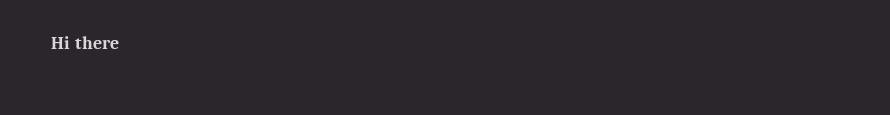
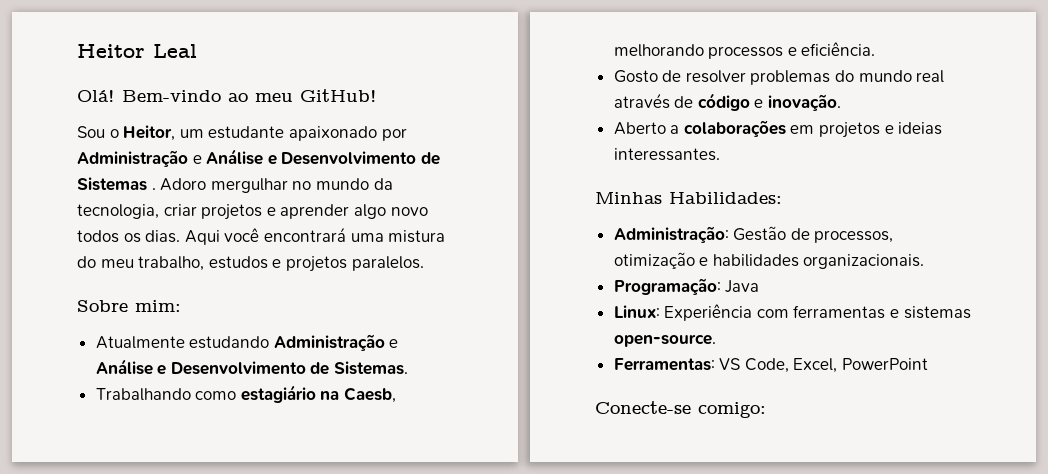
[51,36,119,49] Hi there -> [77,44,197,58] [77,89,377,102] [77,125,407,141] [77,149,440,167] [77,177,393,193] [77,204,428,220] [77,227,446,245] [77,256,424,272] [77,300,181,312] [95,334,399,351] [95,359,409,375] [95,385,397,403] [613,42,876,59] [613,70,945,85] [613,93,842,111] [613,120,943,138] [613,148,720,161] [595,192,782,204] [613,226,894,243] [613,252,925,269] [613,278,760,295] [613,304,971,321] [613,334,716,347] [613,358,929,373] [595,401,766,418] Heitor Leal // Olá! Bem-vindo ao meu GitHub! // Sou o Heitor, um estudante apaixonado por Administração e Análise e Desenvolvimento de Sistemas . Adoro mergulhar no mundo da tecnologia, criar projetos e aprender algo novo todos os dias. Aqui você encontrará uma mistura do meu trabalho, estudos e projetos paralelos. // Sobre mim: // Atualmente estudando Administração e Análise e Desenvolvimento de Sistemas. // Trabalhando como estagiário na Caesb, melhorando processos e eficiência. // Gosto de resolver problemas do mundo real através de código e inovação. // Aberto a colaborações em projetos e ideias interessantes. // Minhas Habilidades: // Administração: Gestão de processos, otimização e habilidades organizacionais. // Programação: Java // Linux: Experiência com ferramentas e sistemas open-source. // Ferramentas: VS Code, Excel, PowerPoint // Conecte-se comigo:

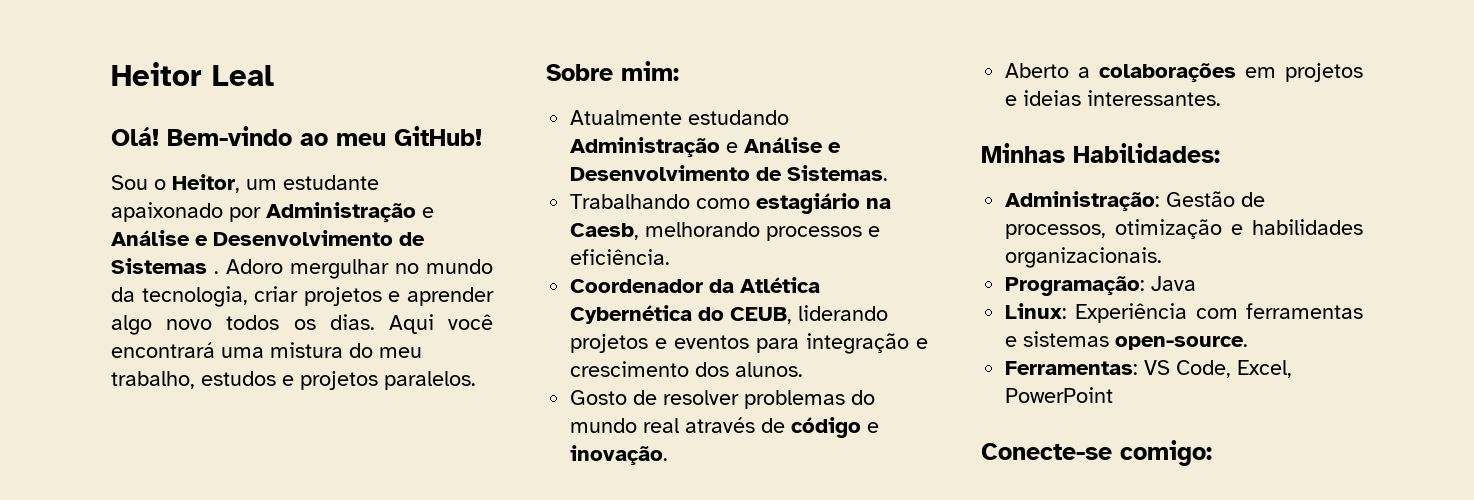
(876, 49) none -> [570,277,821,293] [570,305,889,324] [570,333,928,354] [570,361,804,377] // Coordenador da Atlética Cybernética do CEUB, liderando projetos e eventos para integração e crescimento dos alunos.

